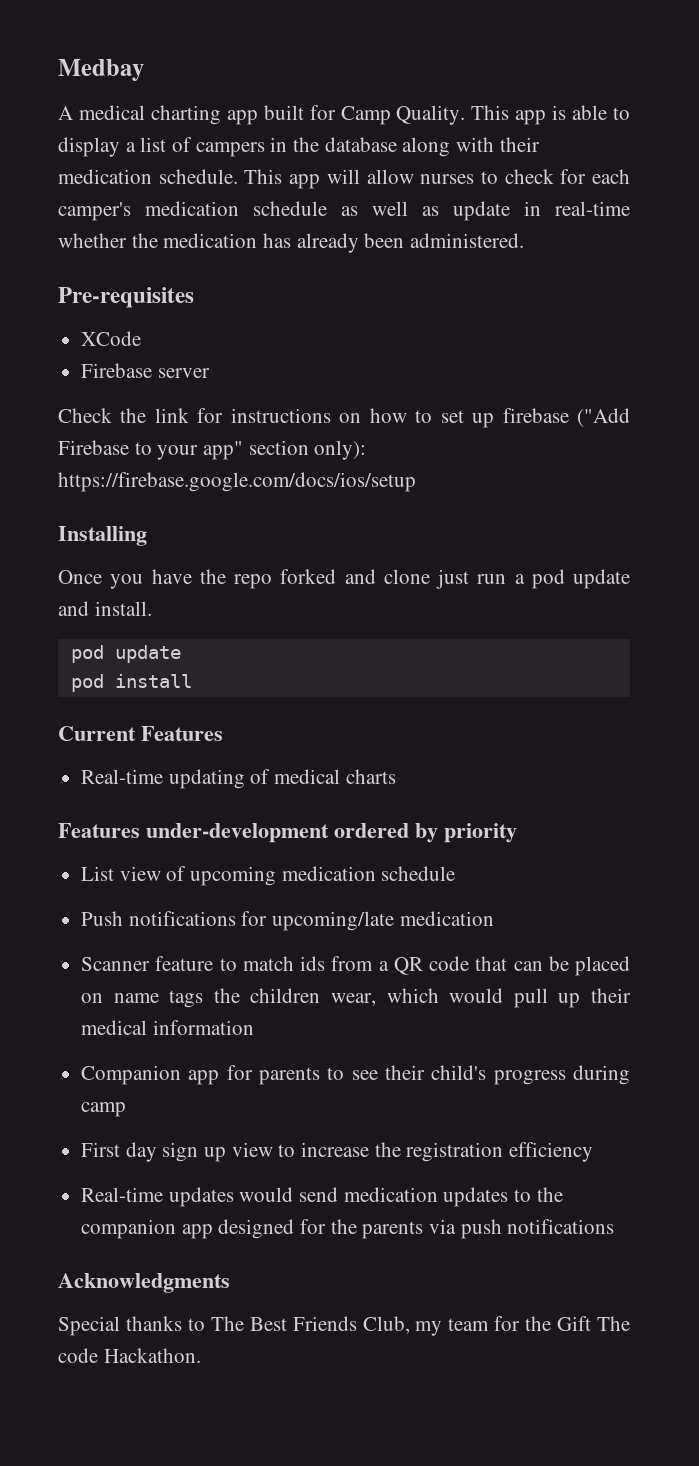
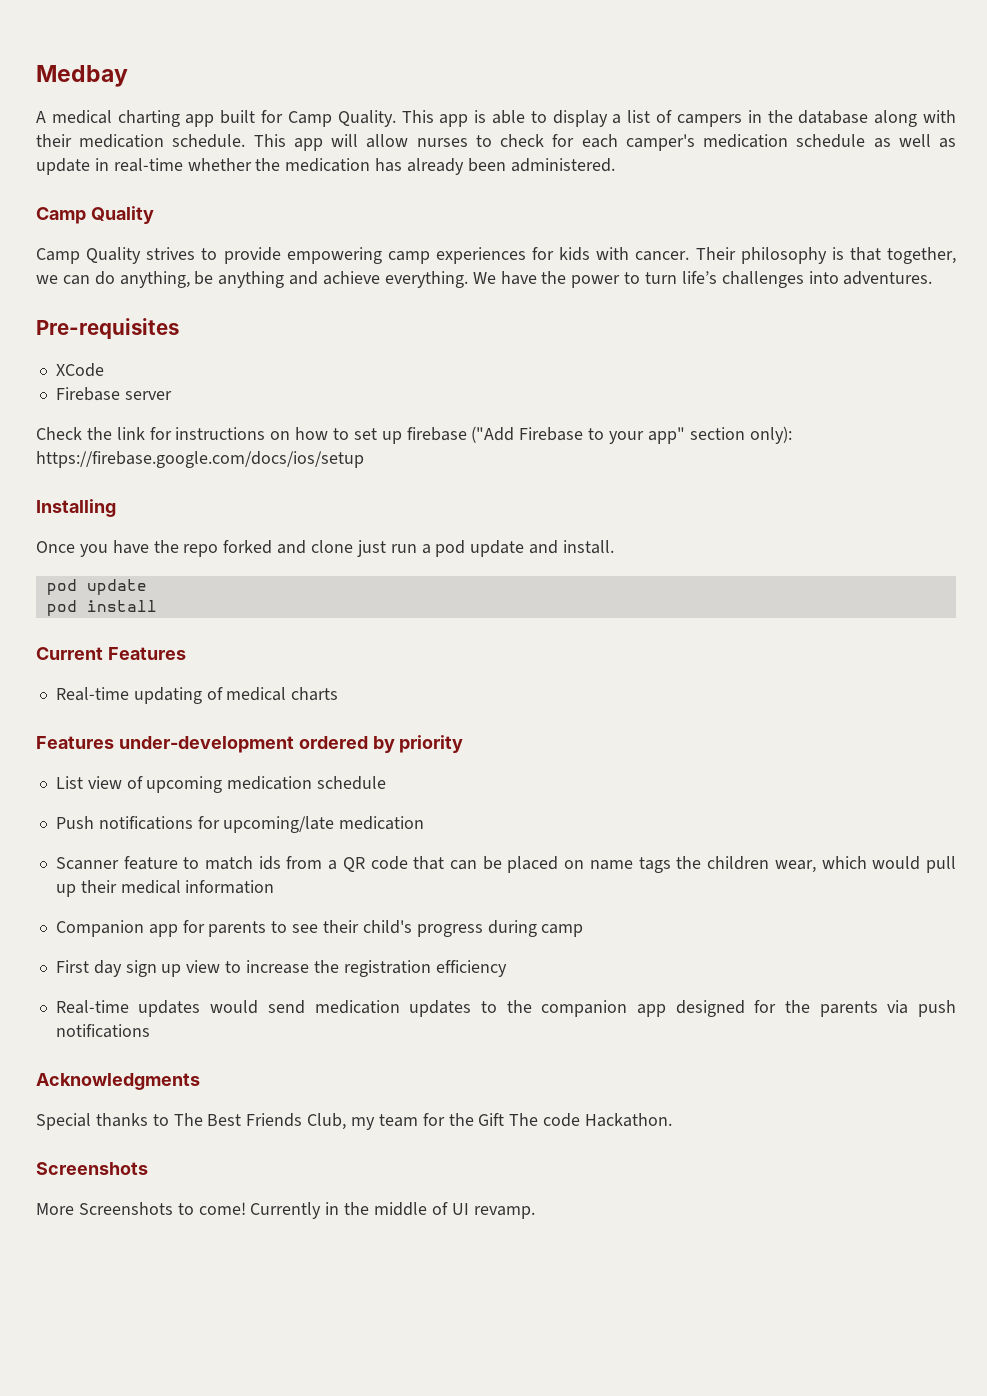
(525, 240) none -> [36,206,154,224] [36,247,956,264] [36,271,933,288] // Camp Quality // Camp Quality strives to provide empowering camp experiences for kids with cancer. Their philosophy is that together, we can do anything, be anything and achieve everything. We have the power to turn life’s challenges into adventures.
(201, 1355) none -> [36,1162,148,1175] [36,1202,535,1219] // Screenshots // More Screenshots to come! Currently in the middle of UI revamp.

